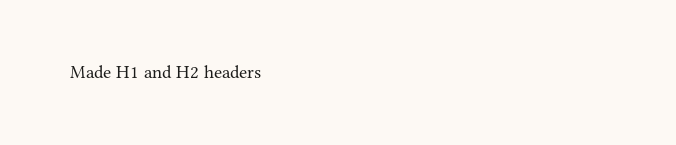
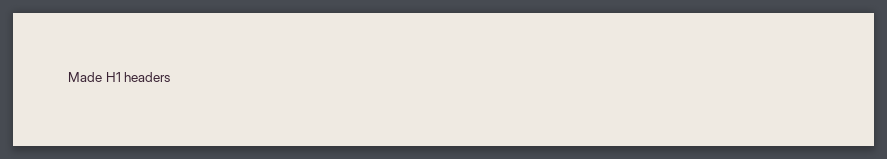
[144,65,199,79] and H2 -> (121, 77) none

